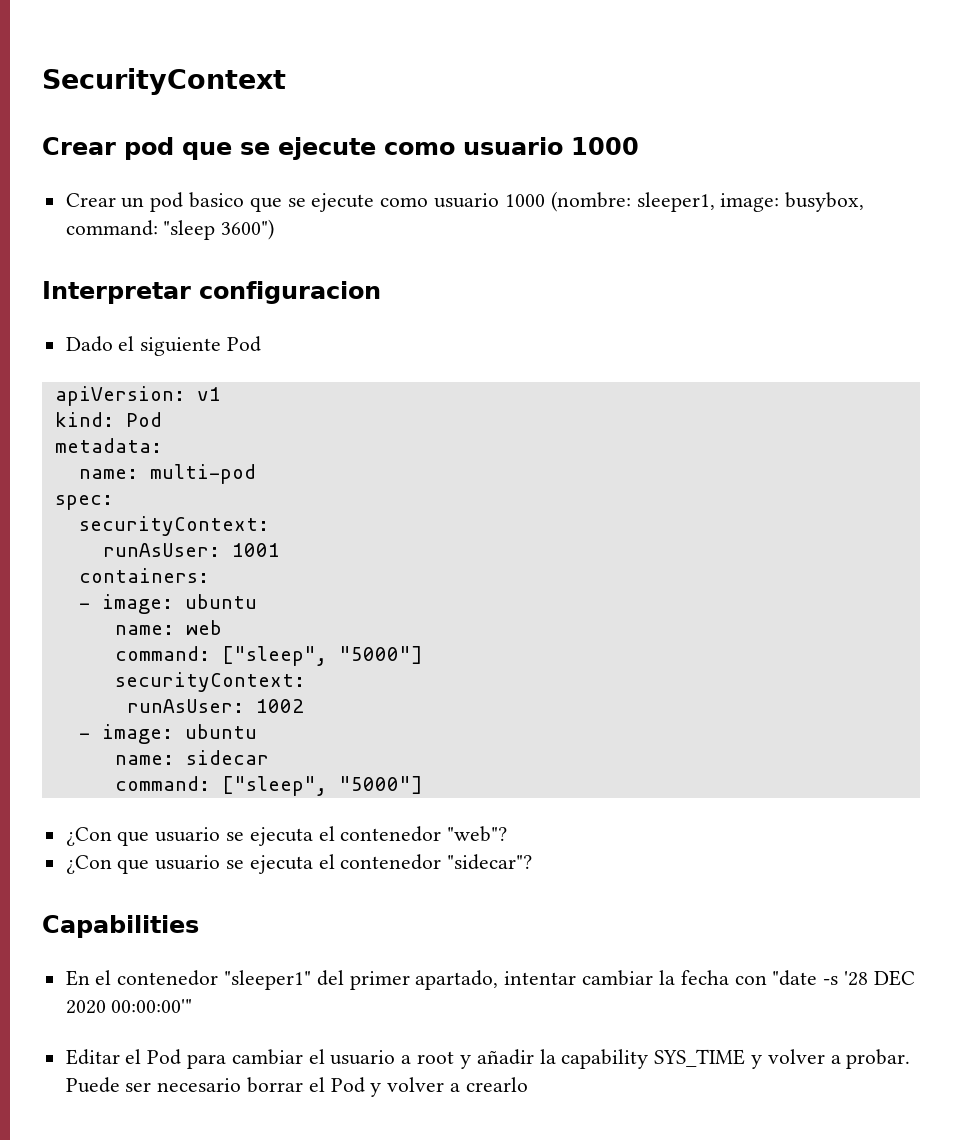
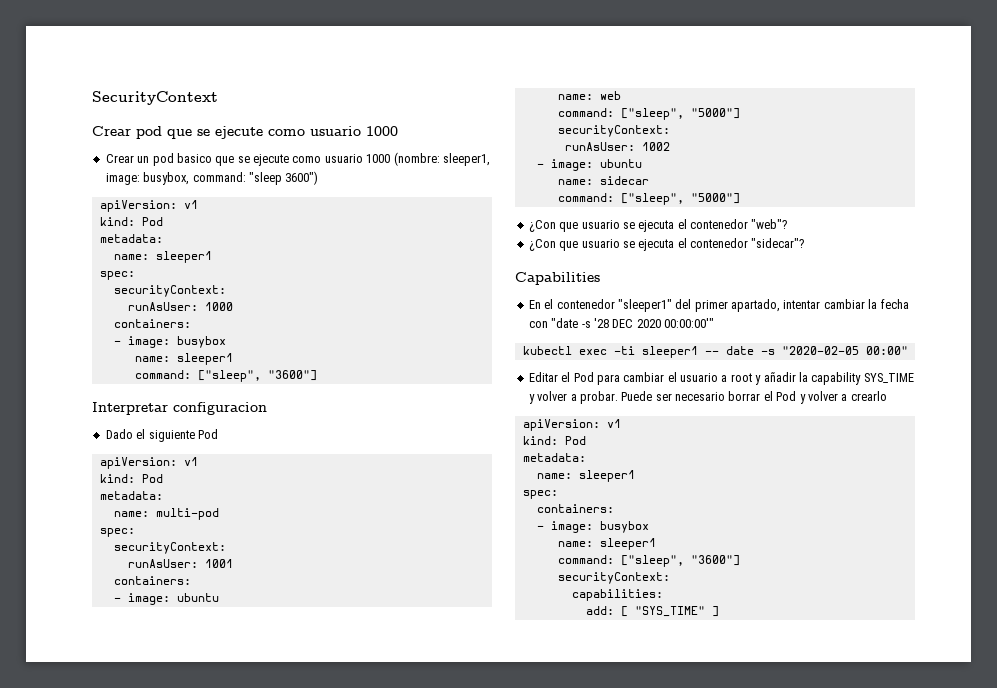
(275, 229) none -> [99,200,198,212] [99,217,163,226] [99,234,163,243] [113,251,212,263] [99,271,135,280] [113,285,226,297] [127,302,233,311] [113,319,191,328] [113,336,226,348] [134,353,233,365] [134,370,317,382] // apiVersion: v1 // kind: Pod // metadata: // name: sleeper1 // spec: // securityContext: // runAsUser: 1000 // containers: // - image: busybox // name: sleeper1 // command: ["sleep", "3600"]
(193, 1006) none -> [522,346,908,358] // kubectl exec -ti sleeper1 -- date -s "2020-02-05 00:00"
(528, 1084) none -> [522,419,621,431] [522,436,586,445] [522,453,586,462] [536,470,635,482] [522,490,558,499] [536,504,614,513] [536,521,649,533] [557,538,656,550] [557,555,740,567] [557,572,670,584] [571,589,663,601] [585,606,719,617] // apiVersion: v1 // kind: Pod // metadata: // name: sleeper1 // spec: // containers: // - image: busybox // name: sleeper1 // command: ["sleep", "3600"] // securityContext: // capabilities: // add: [ "SYS_TIME" ]

